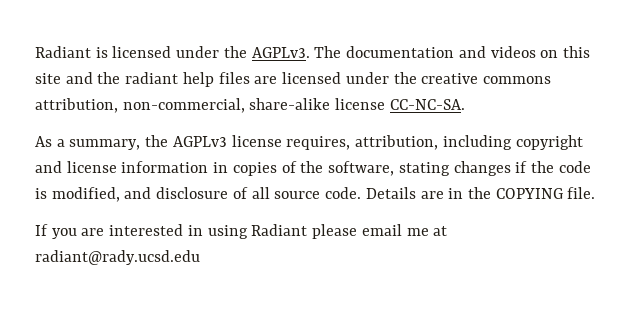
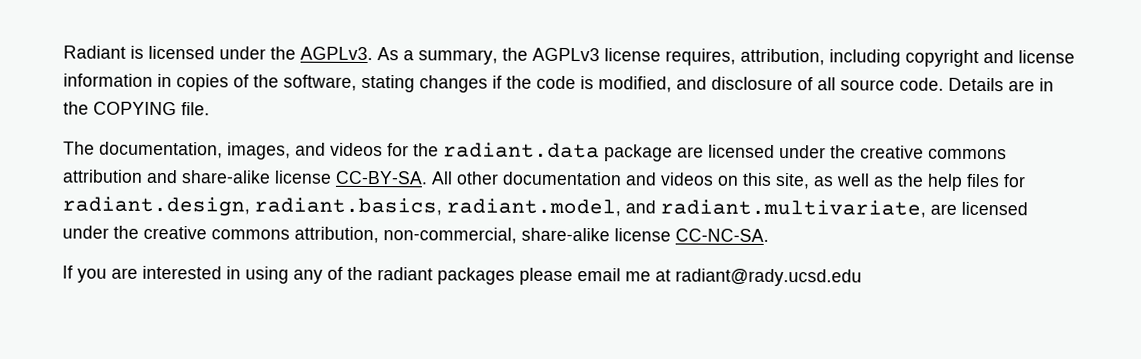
[314,46,590,58] [35,72,551,87] [35,98,465,113] The documentation and videos on this site and the radiant help files are licensed under the creative commons attribution, non-commercial, share-alike license CC-NC-SA. // -> (373, 53) none
(596, 193) none -> [63,141,1007,162] [62,169,1026,191] [62,196,1028,218] [62,225,769,244] // The documentation, images, and videos for the radiant.data package are licensed under the creative commons attribution and share-alike license CC-BY-SA. All other documentation and videos on this site, as well as the help files for radiant.design, radiant.basics, radiant.model, and radiant.multivariate, are licensed under the creative commons attribution, non-commercial, share-alike license CC-NC-SA.
[251,224,308,236] Radiant -> [293,266,515,285] any of the radiant packages

